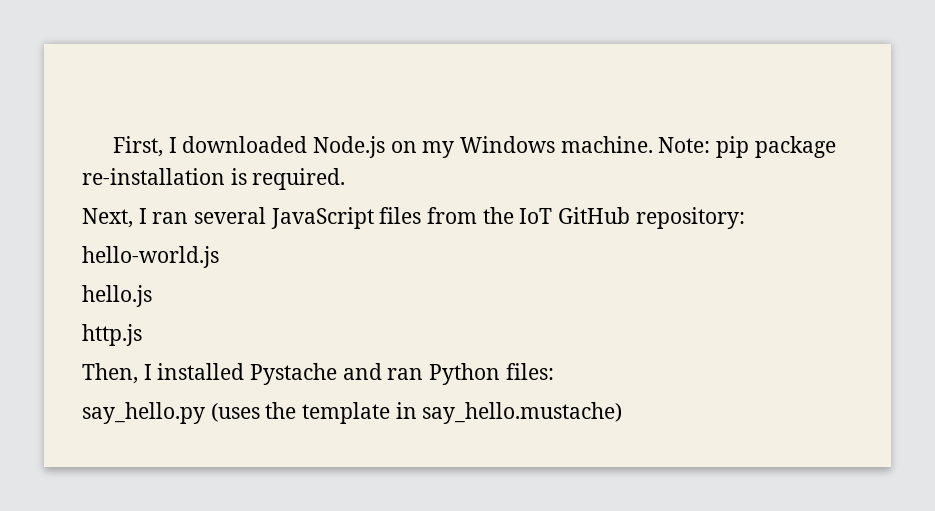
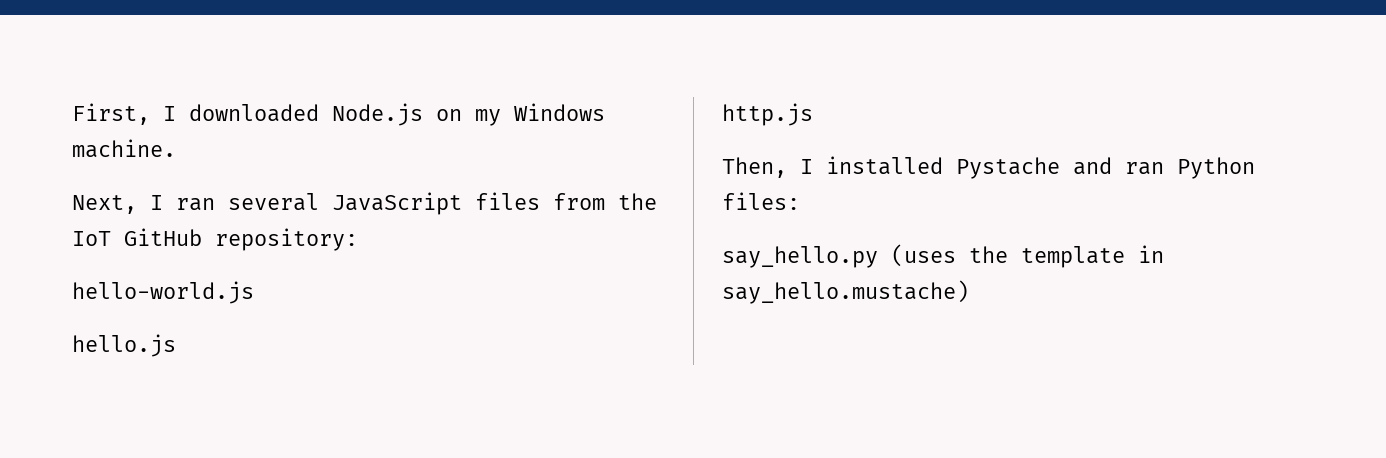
[658,136,836,158] [82,168,346,190] Note: pip package re-installation is required. -> (176, 148) none

